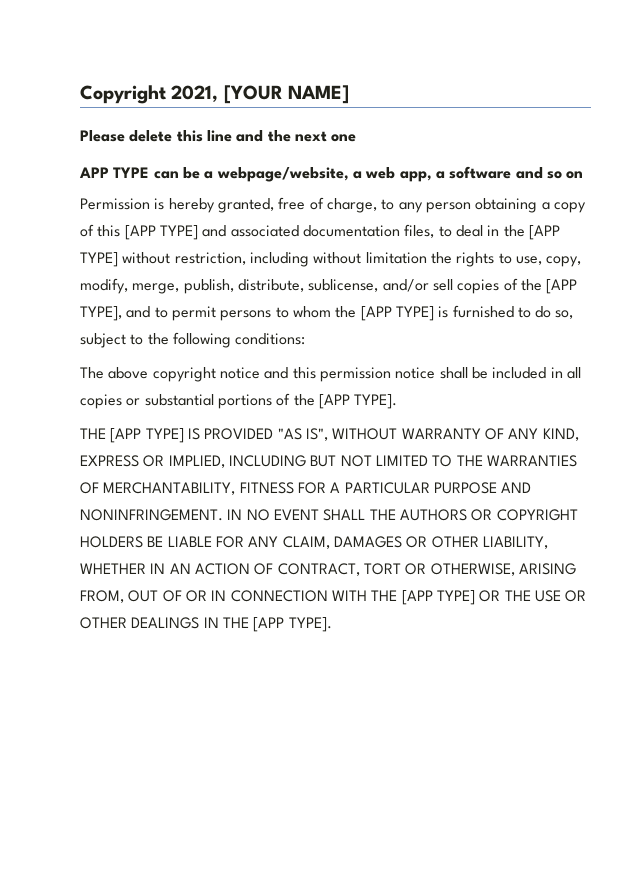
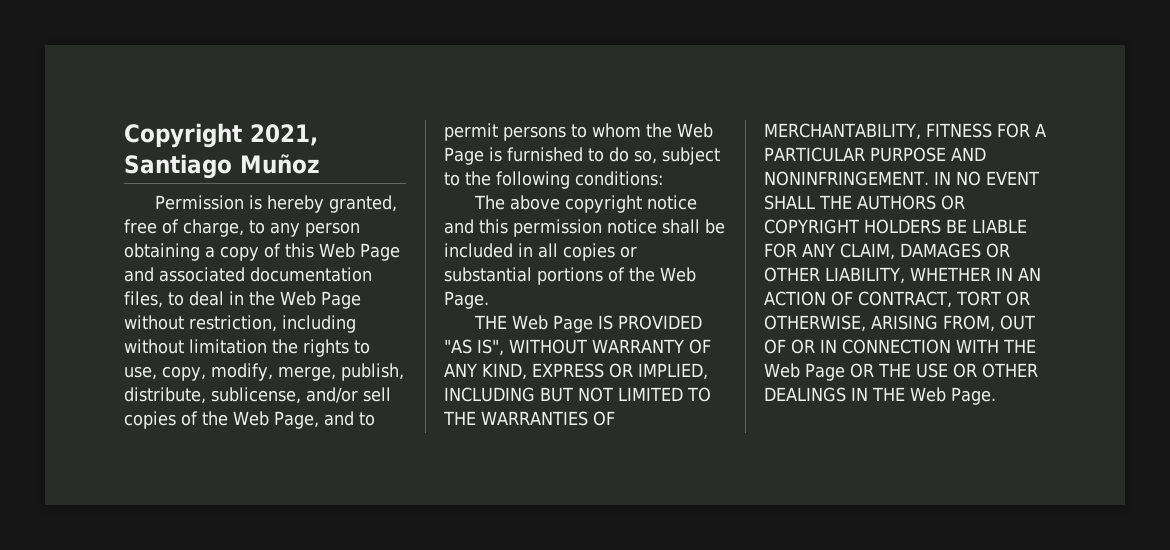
[223,85,350,104] [80,130,357,142] [79,166,584,182] [YOUR NAME] // Please delete this line and the next one // APP TYPE can be a webpage/website, a web app, a software and so on -> [124,154,320,179] Santiago Muñoz
[124,225,198,240] [APP TYPE] -> [319,243,400,261] Web Page
[528,225,560,240] [80,252,118,267] [APP TYPE] -> [280,291,361,309] Web Page
[546,279,578,294] [80,306,122,321] [APP TYPE], -> [233,411,319,429] Web Page,
[360,306,434,321] [APP TYPE] -> [677,123,713,138] [444,147,484,165] Web Page
[318,394,398,409] [80,428,184,443] [APP TYPE]. // THE [APP TYPE] -> [660,267,696,282] [444,291,489,309] [474,315,594,333] Web Page. // THE Web Page
[401,590,475,605] [APP TYPE] -> [764,363,845,381] Web Page
[253,617,332,632] [APP TYPE]. -> [910,387,996,405] Web Page.

